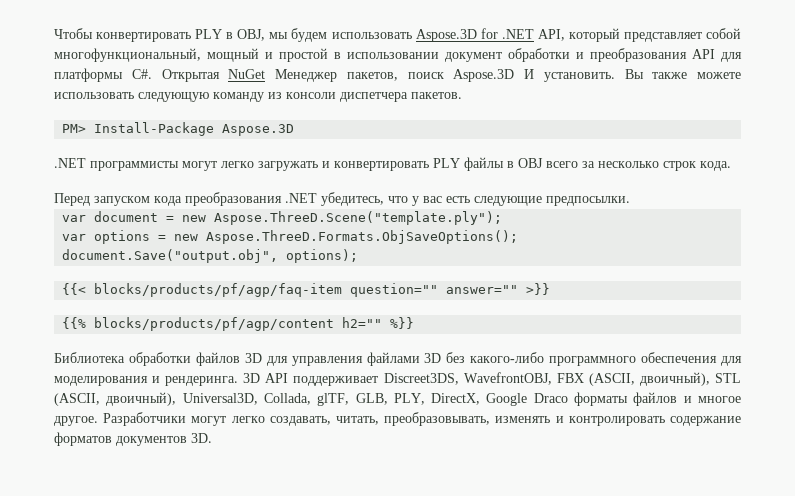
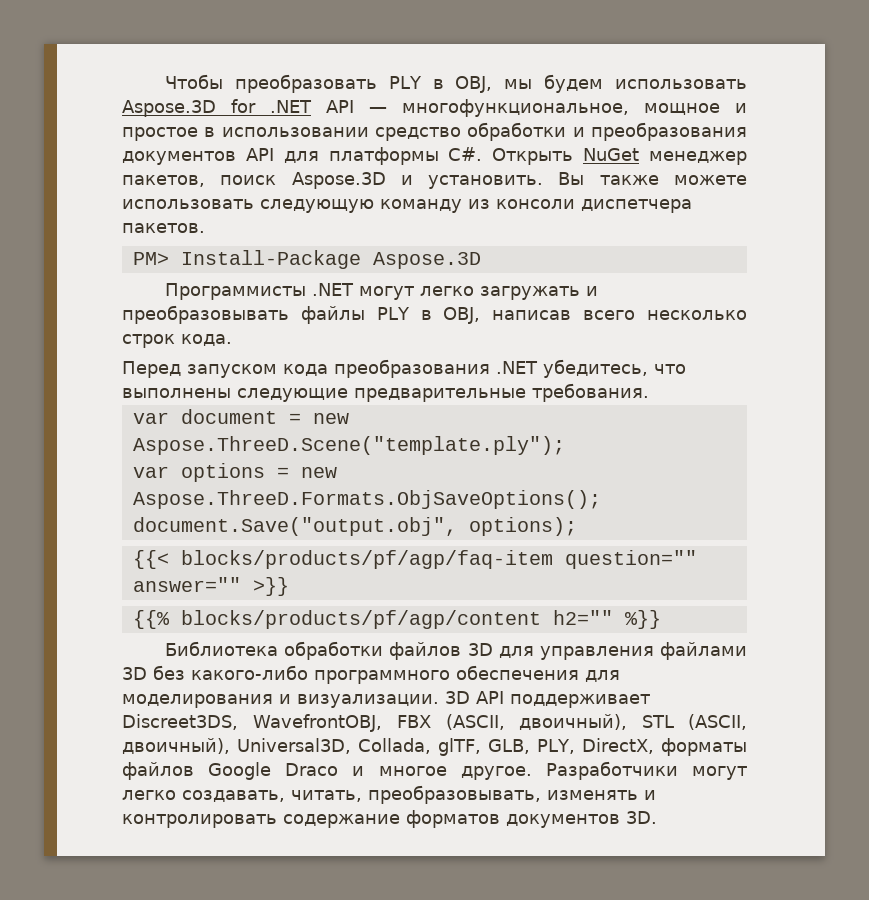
[96,32,192,42] конвертировать -> [234,74,377,93] преобразовать
[537,28,741,42] [54,48,328,62] API, который представляет собой многофункциональный, мощный и простой -> [326,99,747,117] [122,127,198,141] API — многофункциональное, мощное и простое
[445,52,502,62] документ -> [375,127,461,141] средство
(687, 55) none -> [122,151,236,165] документов
[161,69,337,82] Открытая NuGet Менеджер -> [492,148,747,165] Открыть NuGet менеджер
[524,69,534,79] И -> [400,175,413,185] и
[54,158,179,171] .NET программисты -> [165,283,355,300] Программисты .NET
[334,157,595,171] конвертировать PLY файлы в OBJ всего за -> [122,305,636,324] преобразовывать файлы PLY в OBJ, написав всего
[412,196,630,206] у вас есть следующие предпосылки. -> [122,383,649,402] выполнены следующие предварительные требования.
[165,376,239,386] рендеринга. -> [297,694,439,708] визуализации.
[486,392,678,406] Google Draco форматы файлов -> [661,738,747,756] [122,762,339,780] форматы файлов Google Draco

